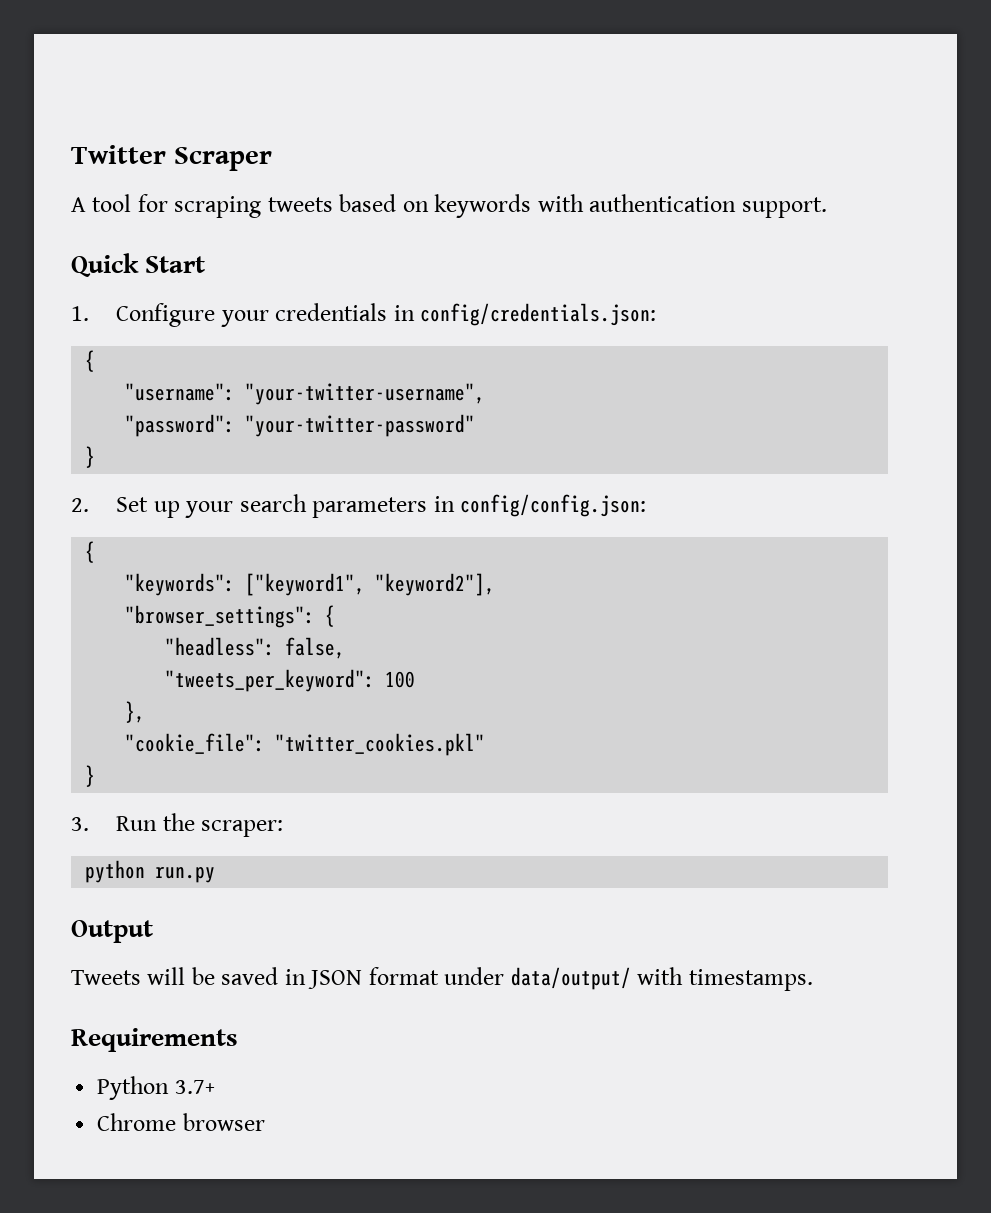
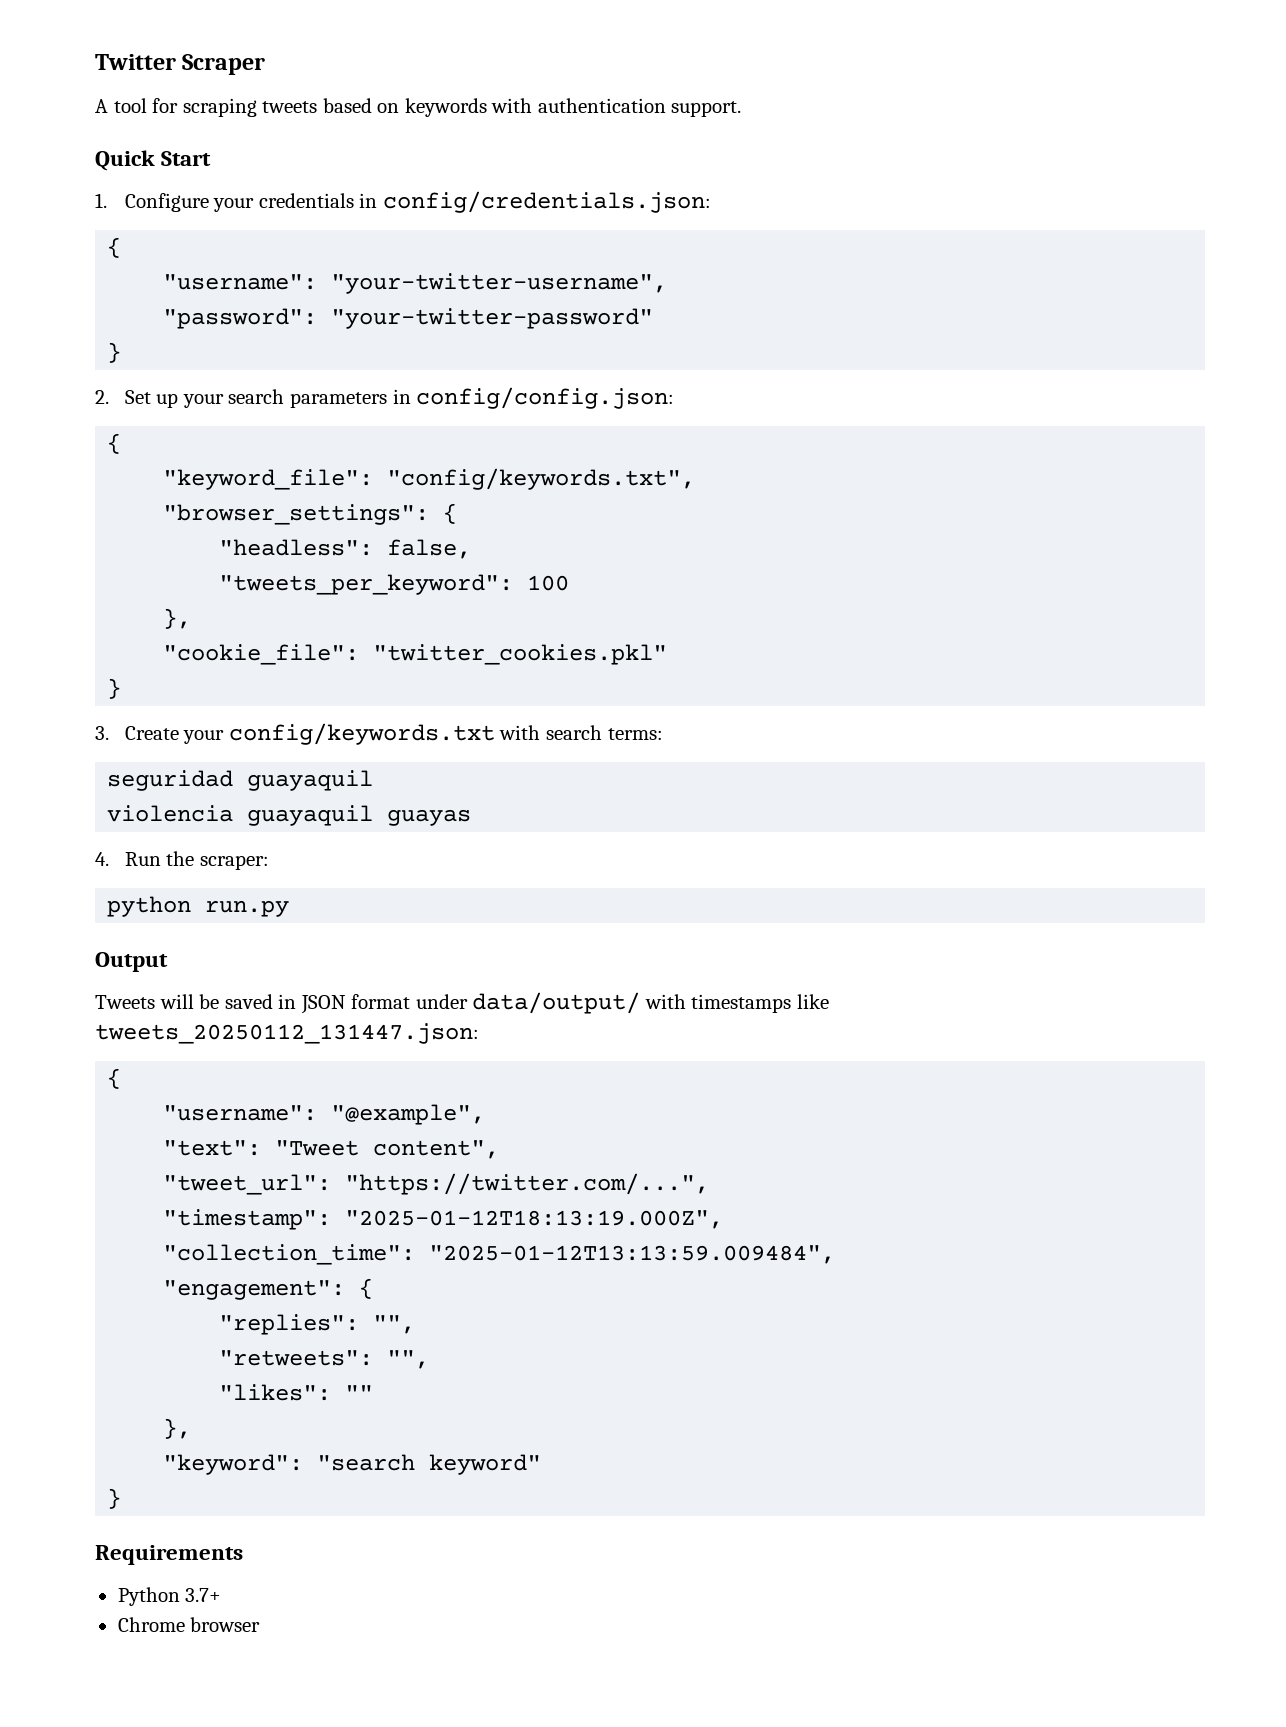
[125,573,496,596] "keywords": ["keyword1", "keyword2"], -> [163,468,696,490] "keyword_file": "config/keywords.txt",
(89, 824) none -> [124,723,663,745] [107,770,374,791] [107,805,472,826] [95,852,109,866] Create your config/keywords.txt with search terms: // seguridad guayaquil // violencia guayaquil guayas // 4.
[688,969,813,991] timestamps. -> [691,994,829,1013] [95,1023,479,1044] [107,1068,122,1089] [163,1104,486,1125] [163,1140,500,1159] [163,1173,710,1195] [163,1209,724,1230] [163,1244,836,1265] [163,1278,374,1300] [219,1314,416,1335] [219,1350,430,1369] [219,1384,374,1401] [163,1418,192,1439] [163,1454,542,1475] [107,1488,122,1509] timestamps like tweets_20250112_131447.json: // { // "username": "@example", // "text": "Tweet content", // "tweet_url": "https://twitter.com/...", // "timestamp": "2025-01-12T18:13:19.000Z", // "collection_time": "2025-01-12T13:13:59.009484", // "engagement": { // "replies": "", // "retweets": "", // "likes": "" // }, // "keyword": "search keyword" // }

